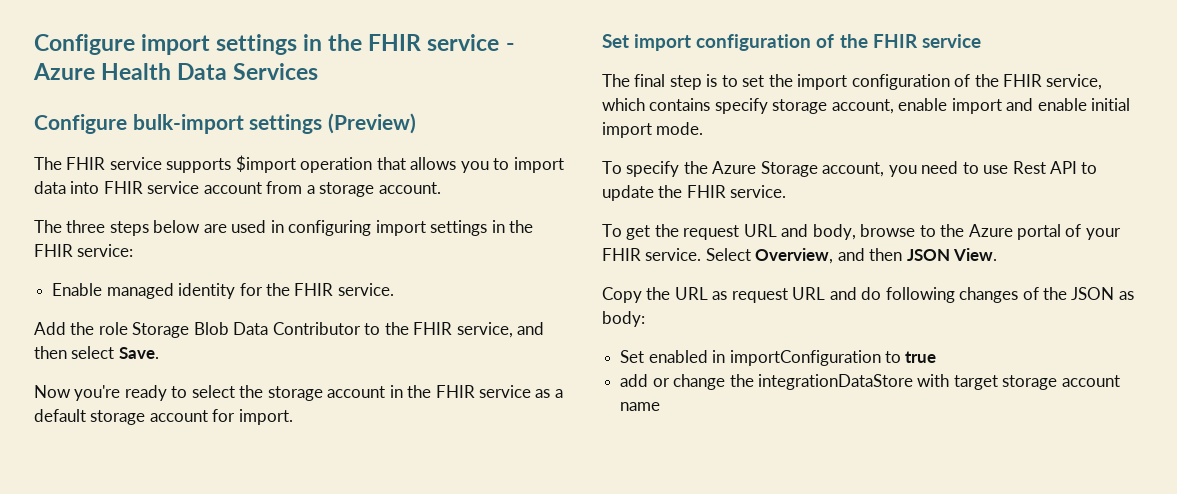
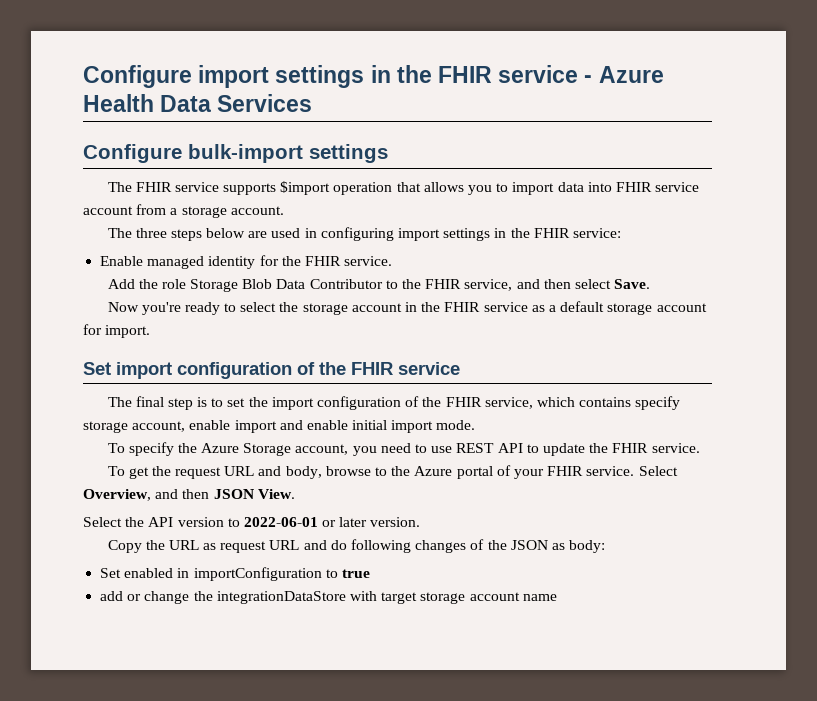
[328,113,417,134] (Preview) -> (388, 153) none
[1012,161,1046,174] Rest -> [456,443,495,453] REST
(998, 254) none -> [83,517,421,527] // Select the API version to 2022-06-01 or later version.

